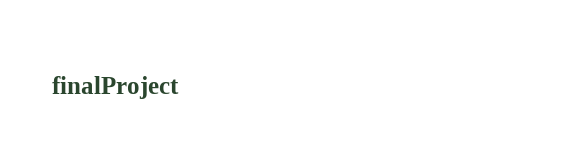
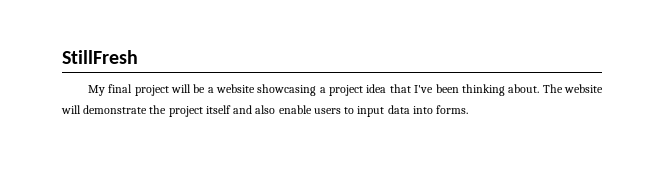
[52,76,179,99] finalProject -> [62,50,138,64] [87,84,603,96] [61,105,469,117] StillFresh // My final project will be a website showcasing a project idea that I've been thinking about. The website will demonstrate the project itself and also enable users to input data into forms.

